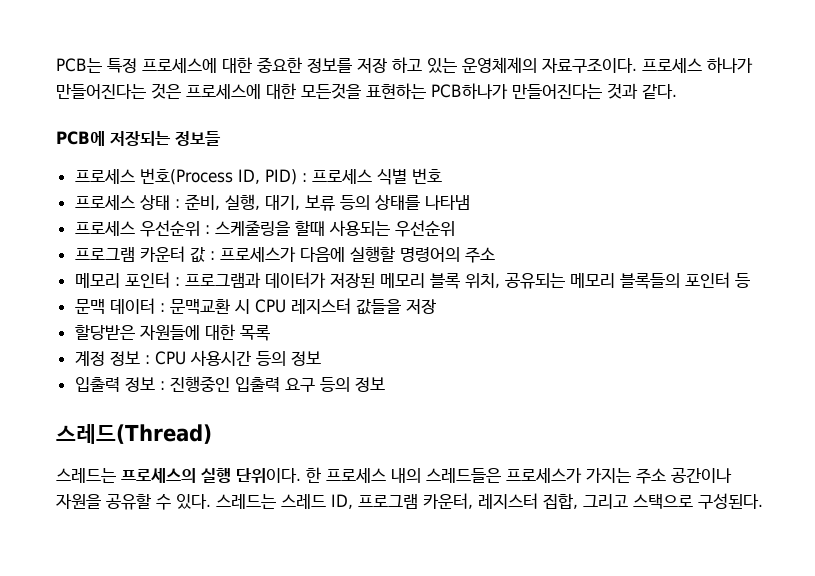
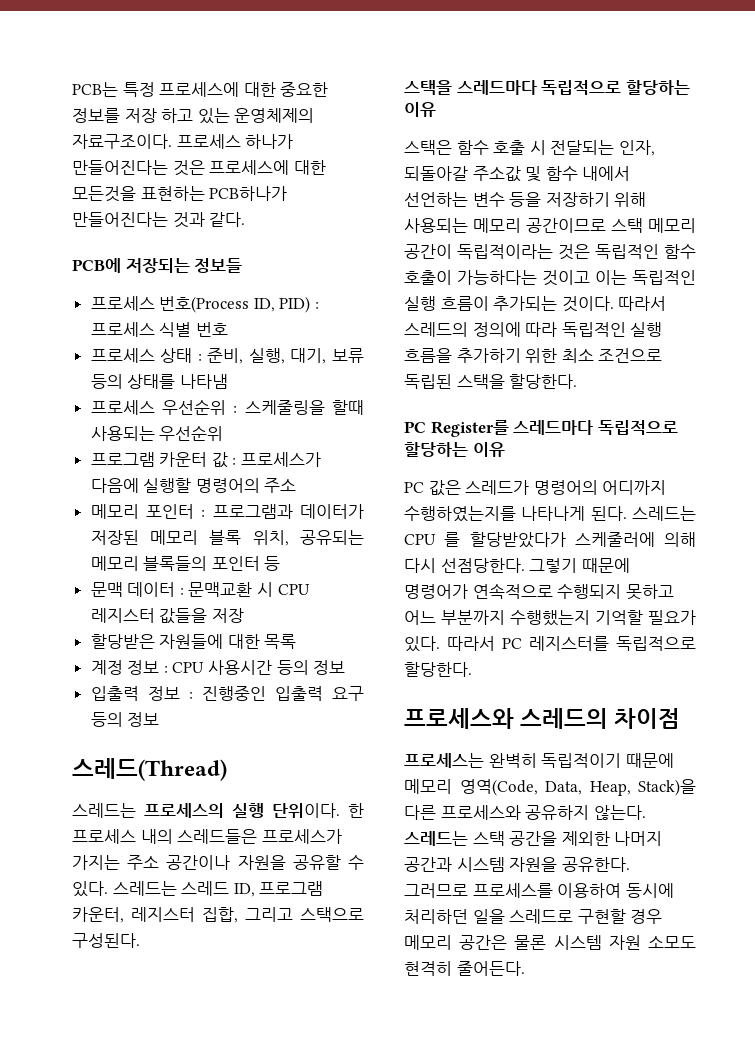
(763, 501) none -> [404,80,690,95] [404,102,436,117] [404,140,655,156] [404,166,631,182] [404,192,647,207] [404,218,696,233] [404,244,696,260] [404,270,696,286] [404,296,667,312] [404,322,663,337] [404,348,663,363] [404,374,578,389] [404,420,678,437] [404,442,505,457] [404,480,667,496] [404,506,696,522] [404,532,696,548] [404,558,630,573] [404,583,674,600] [404,610,696,626] [404,636,696,652] [404,662,472,677] [404,708,681,729] [404,753,674,768] [404,779,696,796] [404,805,646,820] [404,831,663,846] [404,857,630,872] [404,883,674,898] [404,909,663,924] [404,935,696,950] [404,961,525,976] // 스택을 스레드마다 독립적으로 할당하는 이유 // 스택은 함수 호출 시 전달되는 인자, 되돌아갈 주소값 및 함수 내에서 선언하는 변수 등을 저장하기 위해 사용되는 메모리 공간이므로 스택 메모리 공간이 독립적이라는 것은 독립적인 함수 호출이 가능하다는 것이고 이는 독립적인 실행 흐름이 추가되는 것이다. 따라서 스레드의 정의에 따라 독립적인 실행 흐름을 추가하기 위한 최소 조건으로 독립된 스택을 할당한다. // PC Register를 스레드마다 독립적으로 할당하는 이유 // PC 값은 스레드가 명령어의 어디까지 수행하였는지를 나타나게 된다. 스레드는 CPU 를 할당받았다가 스케줄러에 의해 다시 선점당한다. 그렇기 때문에 명령어가 연속적으로 수행되지 못하고 어느 부분까지 수행했는지 기억할 필요가 있다. 따라서 PC 레지스터를 독립적으로 할당한다. // 프로세스와 스레드의 차이점 // 프로세스는 완벽히 독립적이기 때문에 메모리 영역(Code, Data, Heap, Stack)을 다른 프로세스와 공유하지 않는다. 스레드는 스택 공간을 제외한 나머지 공간과 시스템 자원을 공유한다. 그러므로 프로세스를 이용하여 동시에 처리하던 일을 스레드로 구현할 경우 메모리 공간은 물론 시스템 자원 소모도 현격히 줄어든다.

